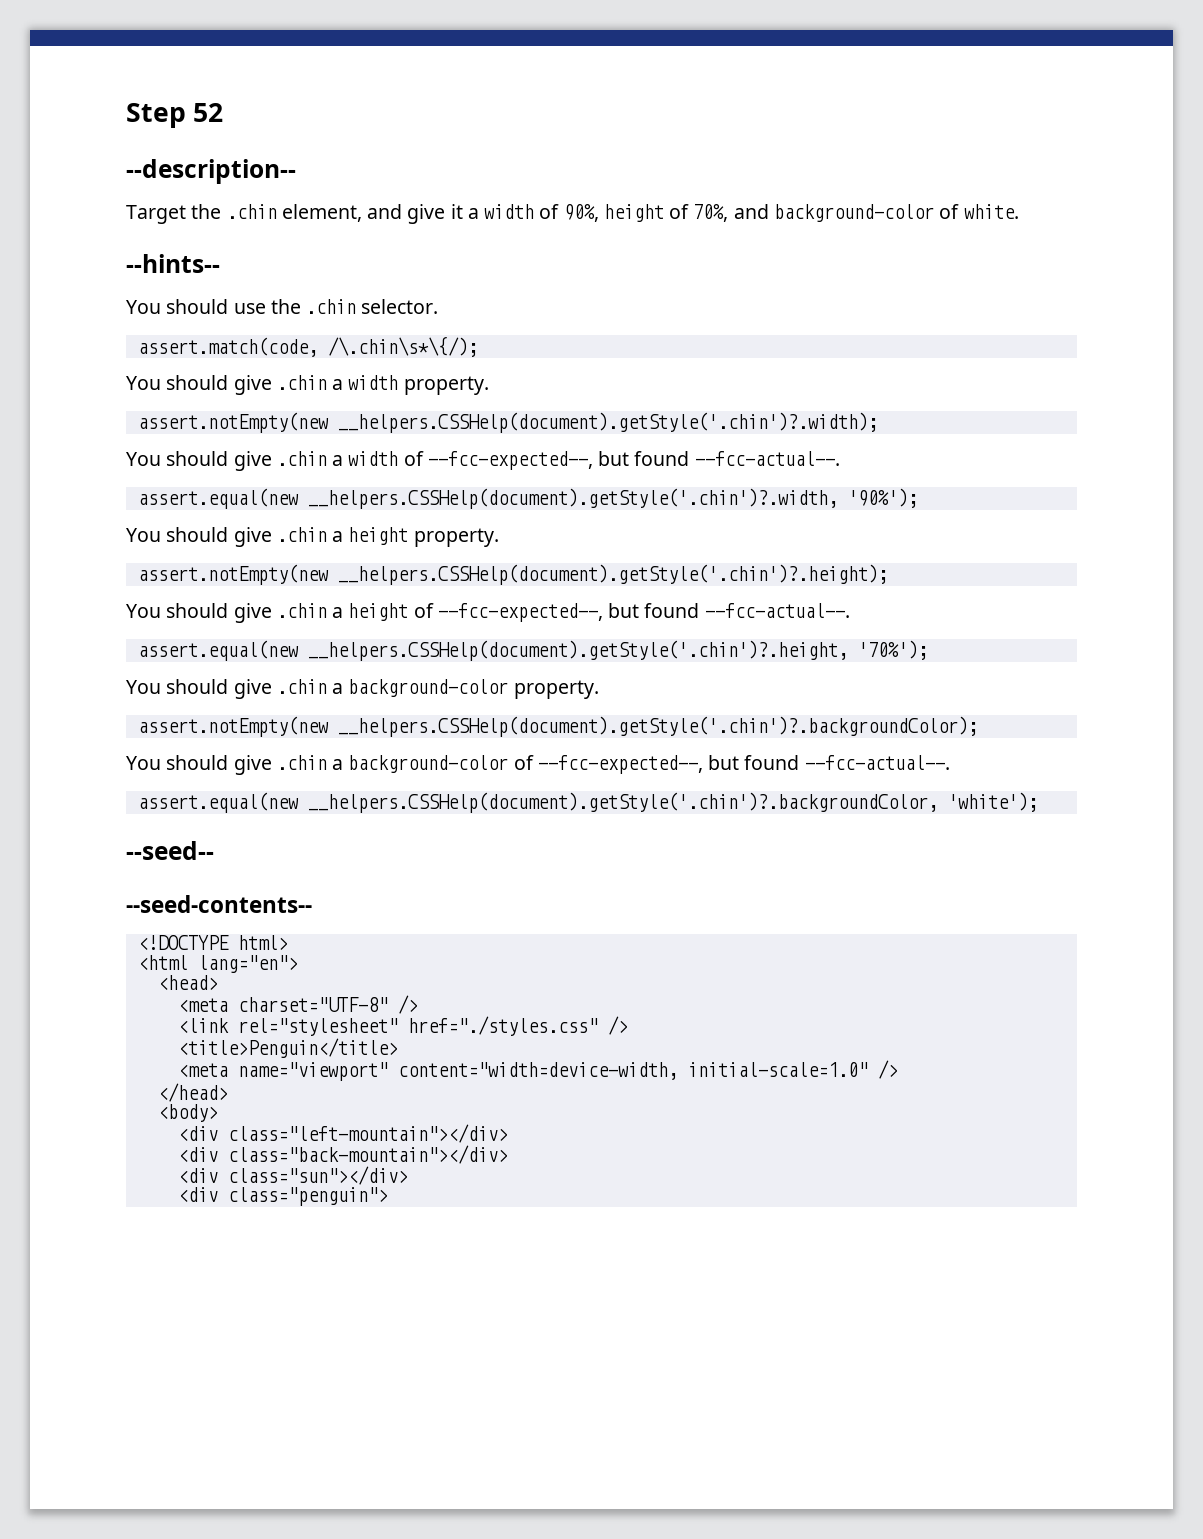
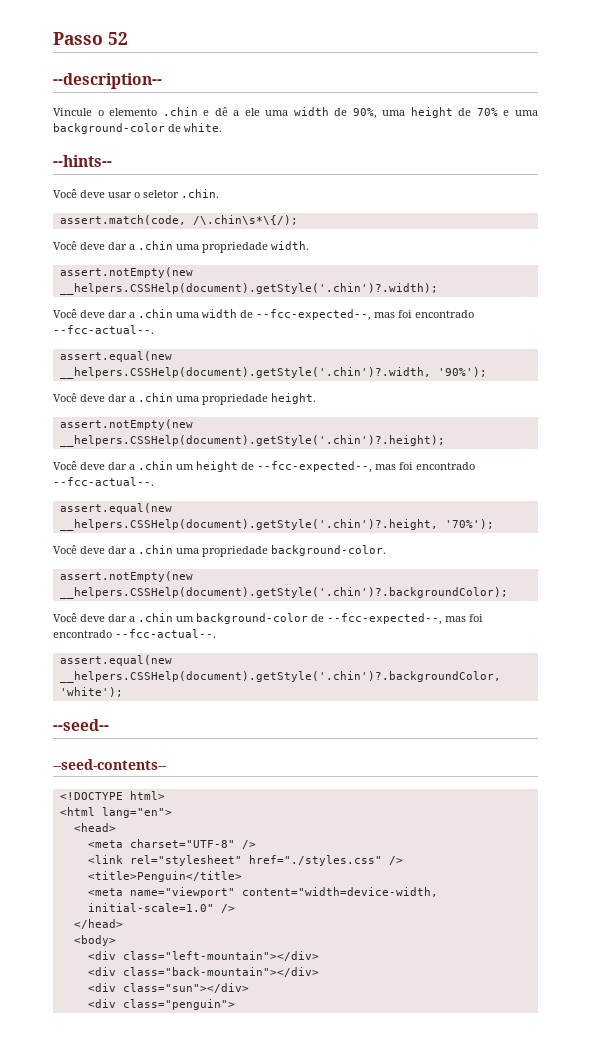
[126,103,186,128] Step -> [53,32,103,45] Passo
[126,204,1019,224] [126,254,220,273] [126,299,439,314] [137,336,478,357] [126,375,489,395] [137,412,878,433] [126,451,840,471] [137,488,918,509] [126,527,499,547] [137,564,888,585] [126,603,850,623] [137,640,928,661] [126,679,599,699] [137,716,978,737] [126,755,800,775] Target the .chin element, and give it a width of 90%, height of 70%, and background-color of white. // --hints-- // You should use the .chin selector. // assert.match(code, /\.chin\s*\{/); // You should give .chin a width property. // assert.notEmpty(new __helpers.CSSHelp(document).getStyle('.chin')?.width); // You should give .chin a width of --fcc-expected--, but found --fcc-actual--. // assert.equal(new __helpers.CSSHelp(document).getStyle('.chin')?.width, '90%'); // You should give .chin a height property. // assert.notEmpty(new __helpers.CSSHelp(document).getStyle('.chin')?.height); // You should give .chin a height of --fcc-expected--, but found --fcc-actual--. // assert.equal(new __helpers.CSSHelp(document).getStyle('.chin')?.height, '70%'); // You should give .chin a background-color property. // assert.notEmpty(new __helpers.CSSHelp(document).getStyle('.chin')?.backgroundColor); // You should give .chin a background-color of --fcc-expected--, but found -> [53,107,538,119] [53,123,222,134] [53,155,112,167] [53,189,219,198] [59,215,298,225] [53,241,309,253] [59,267,193,278] [59,283,438,295] [53,309,474,321] [53,325,154,334] [59,351,172,362] [59,367,487,379] [53,393,316,405] [59,419,193,430] [59,435,445,447] [53,461,475,473] [53,477,154,486] [59,503,172,514] [59,519,494,531] [53,545,386,557] [59,571,193,582] [59,587,508,599] [53,613,483,625] [53,630,112,638] Vincule o elemento .chin e dê a ele uma width de 90%, uma height de 70% e uma background-color de white. // --hints-- // Você deve usar o seletor .chin. // assert.match(code, /\.chin\s*\{/); // Você deve dar a .chin uma propriedade width. // assert.notEmpty(new __helpers.CSSHelp(document).getStyle('.chin')?.width); // Você deve dar a .chin uma width de --fcc-expected--, mas foi encontrado --fcc-actual--. // assert.equal(new __helpers.CSSHelp(document).getStyle('.chin')?.width, '90%'); // Você deve dar a .chin uma propriedade height. // assert.notEmpty(new __helpers.CSSHelp(document).getStyle('.chin')?.height); // Você deve dar a .chin um height de --fcc-expected--, mas foi encontrado --fcc-actual--. // assert.equal(new __helpers.CSSHelp(document).getStyle('.chin')?.height, '70%'); // Você deve dar a .chin uma propriedade background-color. // assert.notEmpty(new __helpers.CSSHelp(document).getStyle('.chin')?.backgroundColor); // Você deve dar a .chin um background-color de --fcc-expected--, mas foi encontrado

